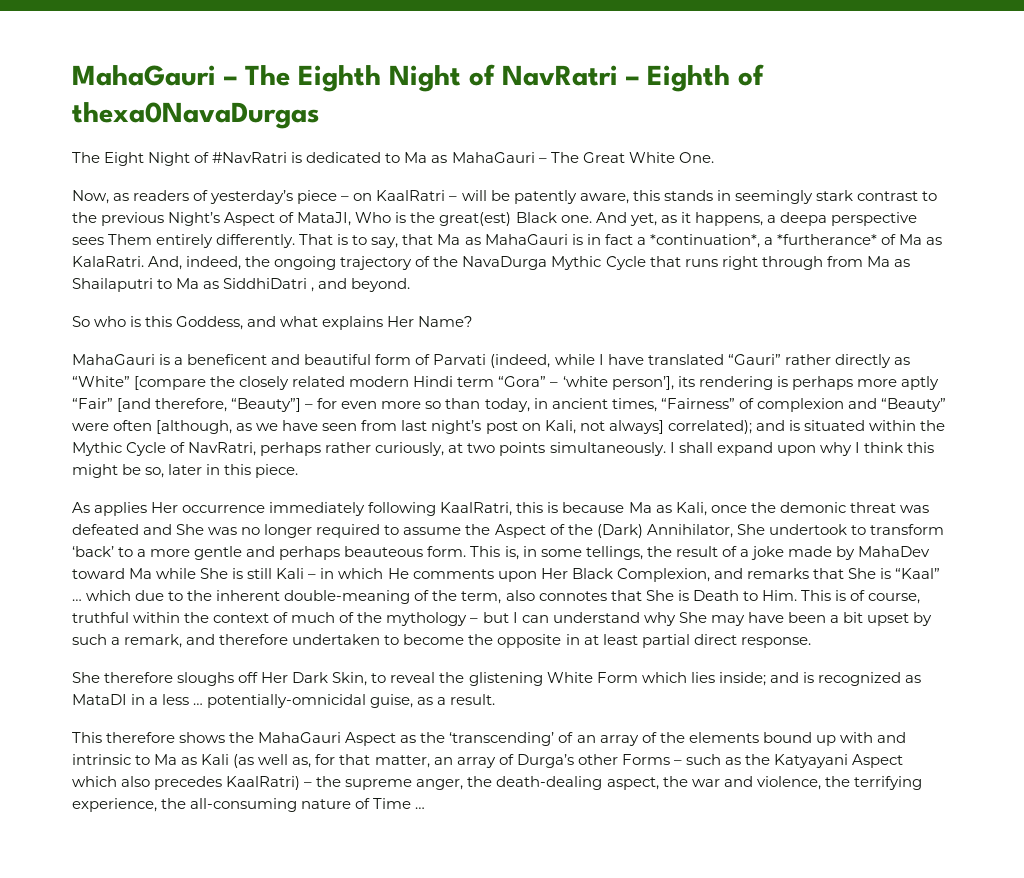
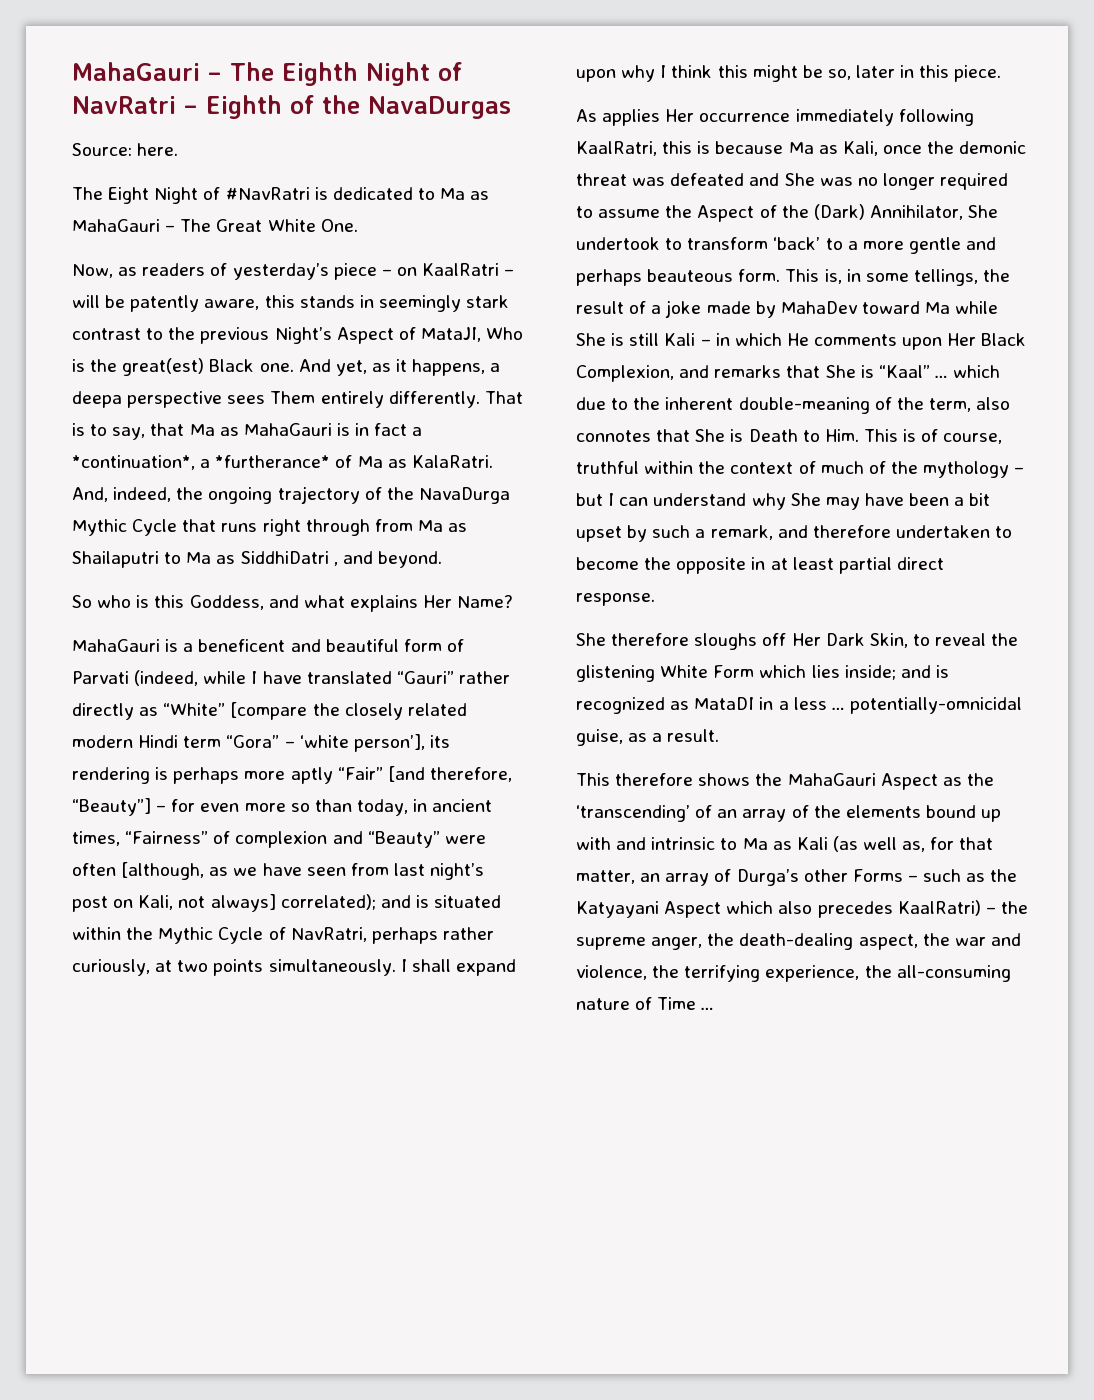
[72,102,319,129] thexa0NavaDurgas -> [322,95,511,119] [72,143,179,156] the NavaDurgas // Source: here.

